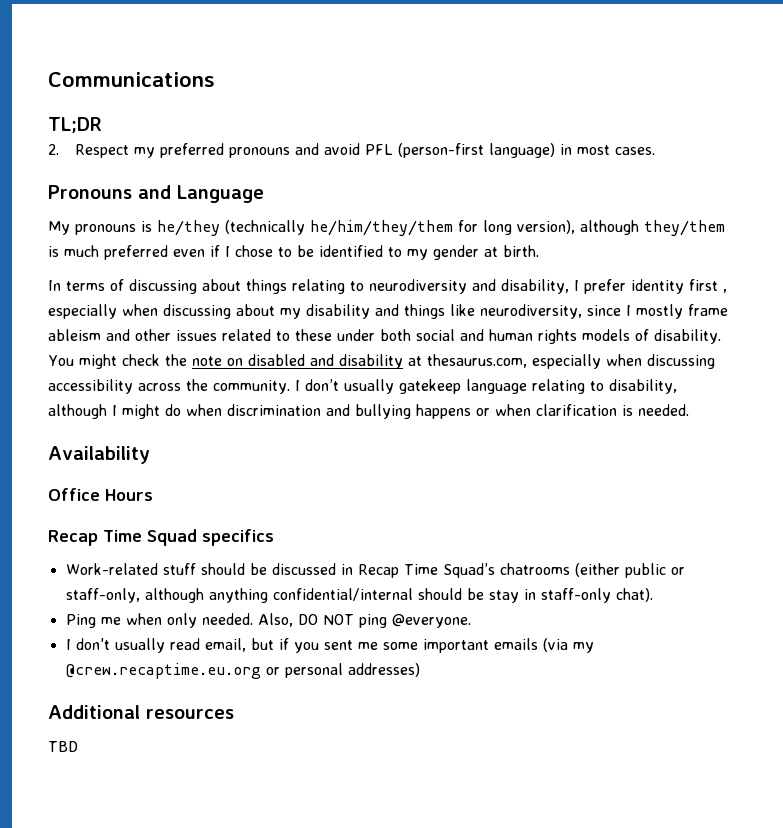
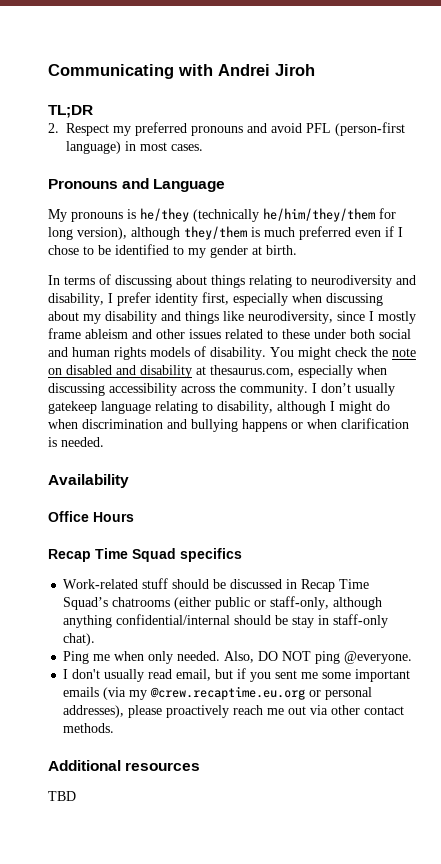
[48,72,215,87] Communications -> [48,64,315,79] Communicating with Andrei Jiroh
[689,279,727,293] first , -> [202,292,229,305] first,
[347,663,420,677] addresses) -> [63,705,405,718] [63,723,115,733] addresses), please proactively reach me out via other contact methods.

